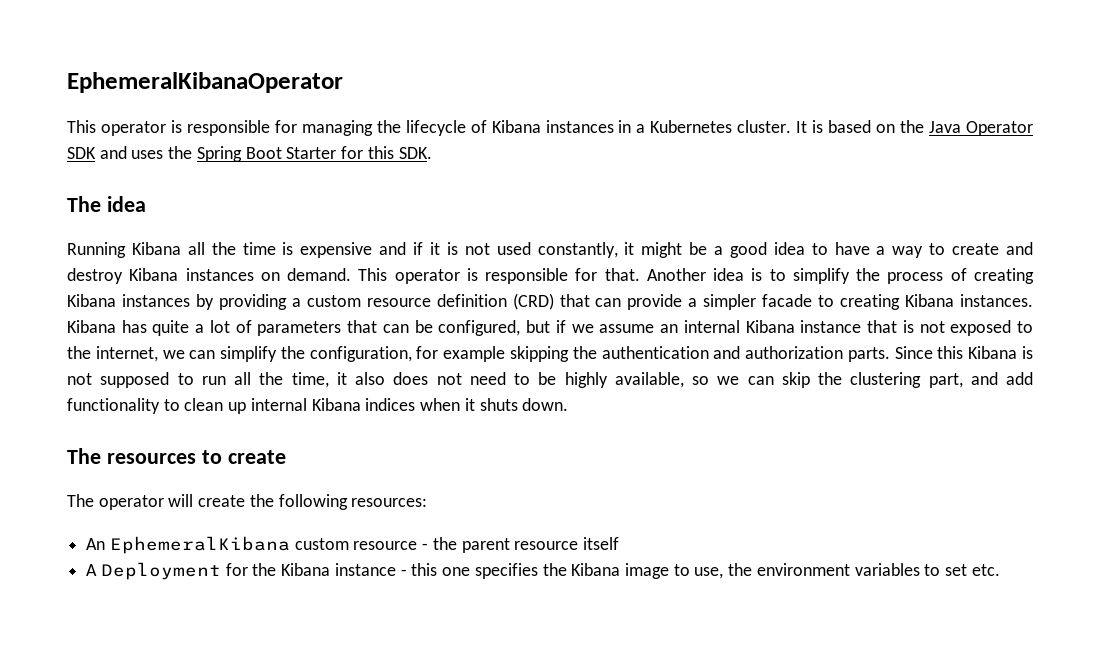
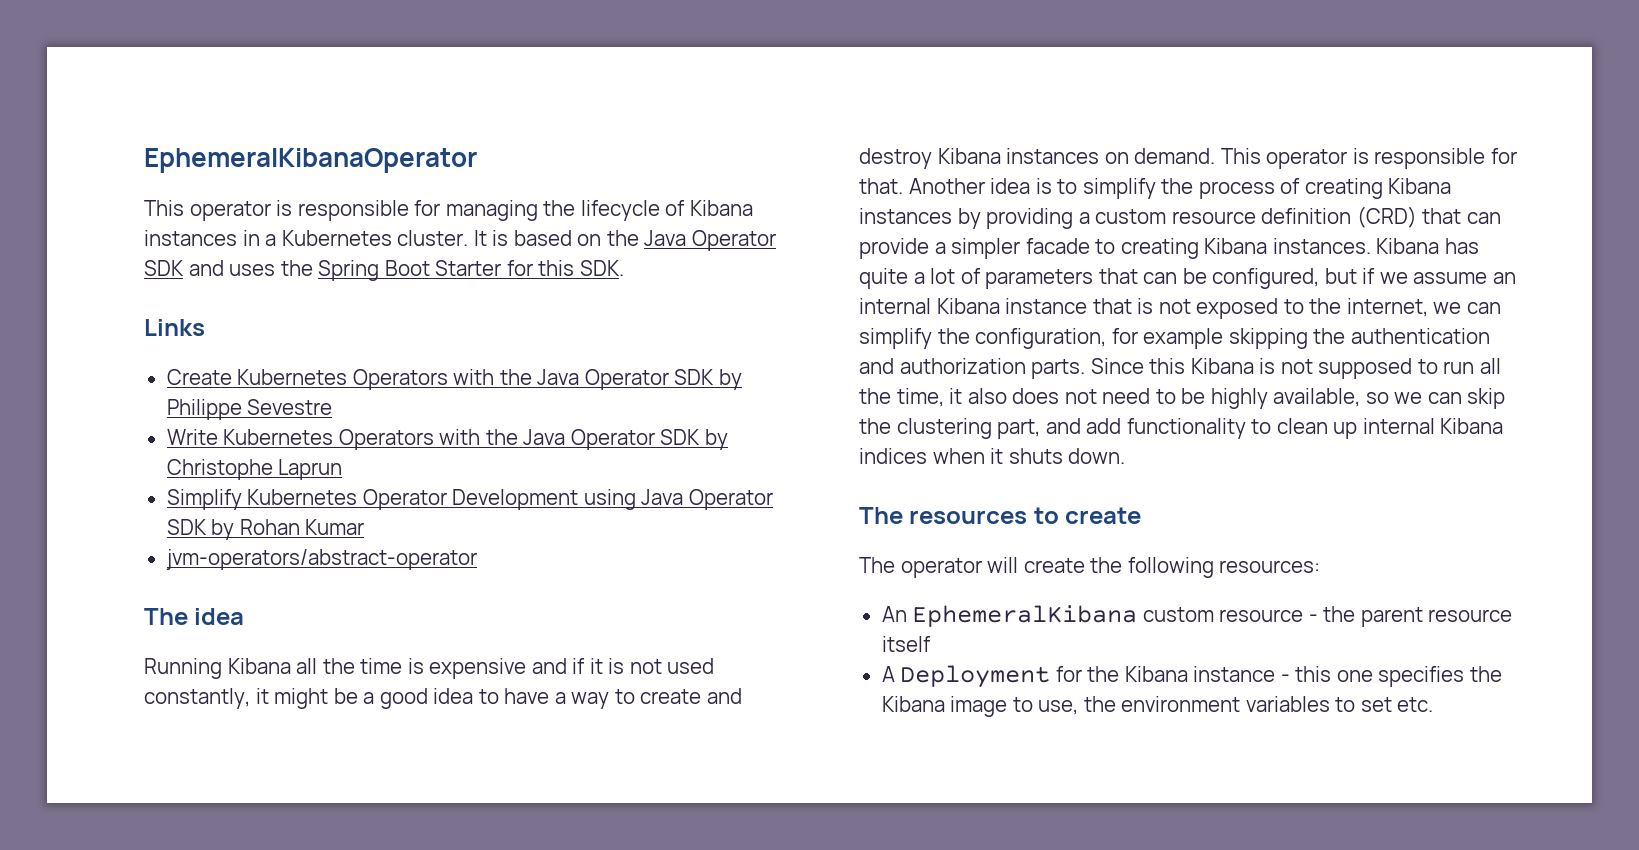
(432, 153) none -> [144,319,205,336] [166,369,742,390] [166,399,333,420] [166,429,728,450] [166,459,343,480] [166,489,773,510] [166,519,365,540] [165,549,477,570] // Links // Create Kubernetes Operators with the Java Operator SDK by Philippe Sevestre // Write Kubernetes Operators with the Java Operator SDK by Christophe Laprun // Simplify Kubernetes Operator Development using Java Operator SDK by Rohan Kumar // jvm-operators/abstract-operator

